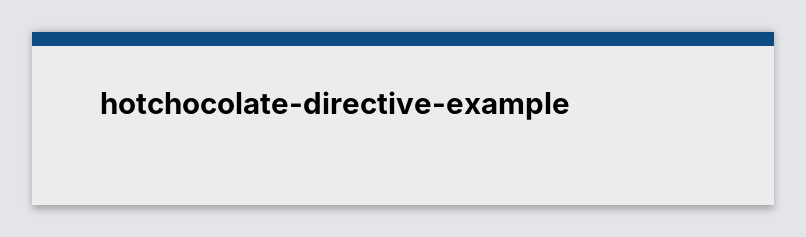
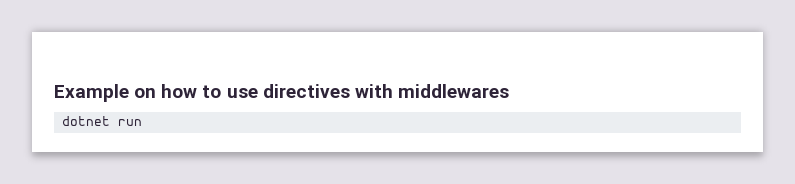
[100,91,570,120] hotchocolate-directive-example -> [54,84,509,102] [62,116,143,126] Example on how to use directives with middlewares // dotnet run

